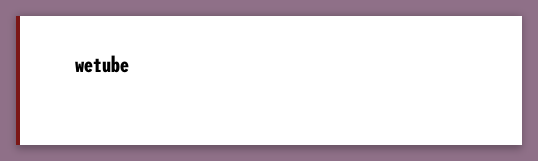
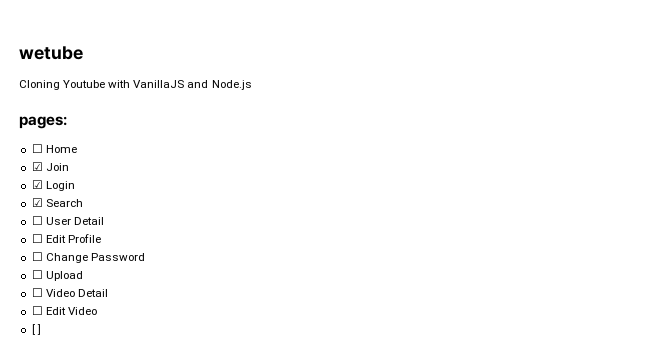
(129, 64) none -> [19,80,252,90] [19,116,67,129] [31,144,77,153] [31,162,69,171] [31,180,75,191] [31,198,83,207] [31,216,104,225] [31,234,101,243] [31,252,145,263] [31,270,83,281] [31,288,108,297] [31,306,97,315] [31,324,41,335] // Cloning Youtube with VanillaJS and Node.js // pages: // ☐ Home // ☑ Join // ☑ Login // ☑ Search // ☐ User Detail // ☐ Edit Profile // ☐ Change Password // ☐ Upload // ☐ Video Detail // ☐ Edit Video // [ ]

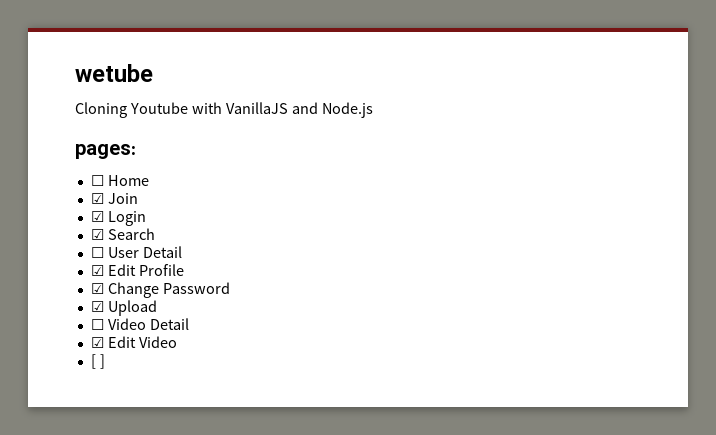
[31,234,43,243] ☐ -> [90,265,104,276] ☑
[31,252,43,261] ☐ -> [90,283,104,294] ☑
[31,270,43,279] ☐ -> [90,301,104,312] ☑
[31,306,43,315] ☐ -> [90,337,104,348] ☑

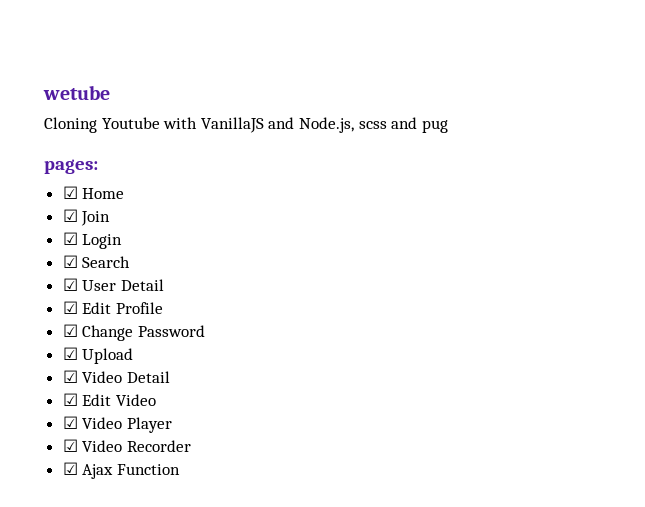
[321,102,373,118] Node.js -> [298,117,448,133] Node.js, scss and pug
[90,175,104,186] ☐ -> [62,186,78,199] ☑
[90,247,104,258] ☐ -> [62,278,78,291] ☑
[90,319,104,330] ☐ -> [62,370,78,383] ☑
[90,354,105,369] [ ] -> [62,416,172,433] [62,439,191,452] [62,462,180,479] ☑ Video Player // ☑ Video Recorder // ☑ Ajax Function

